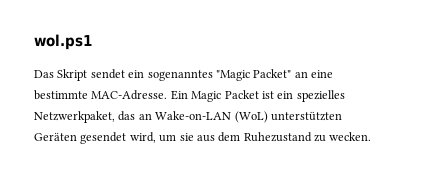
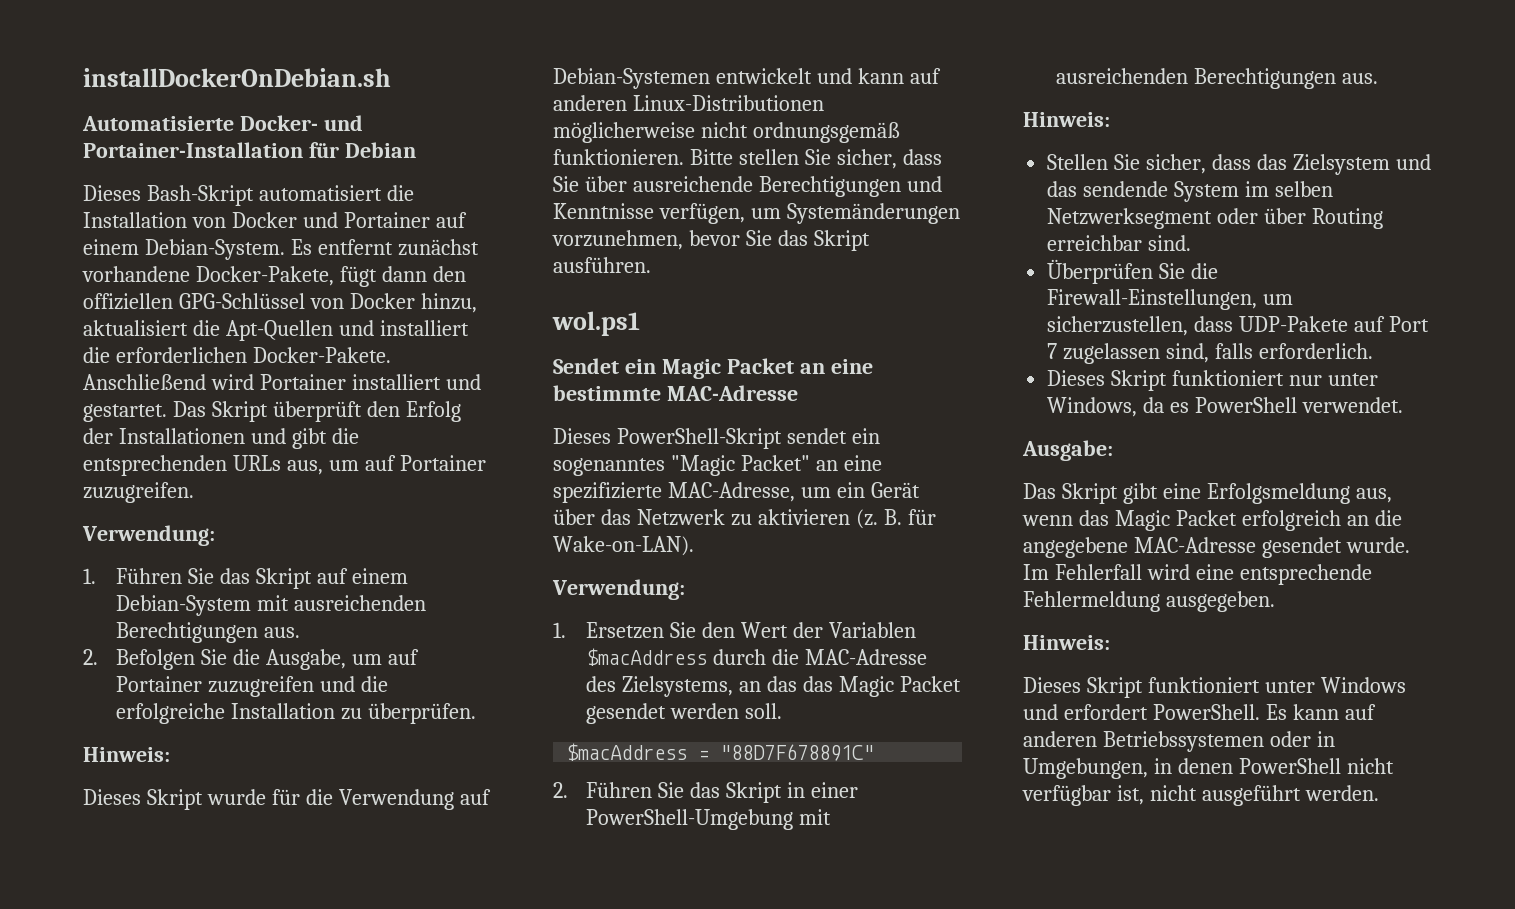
[34,34,92,50] [34,69,88,81] wol.ps1 // Das Skript -> [83,68,391,87] [82,115,363,131] [83,142,416,158] [83,185,414,206] [83,212,467,228] [83,239,479,260] [82,266,466,287] [83,293,477,313] [83,320,469,341] [83,347,391,363] [83,374,481,390] [83,401,461,422] [83,428,359,449] [83,455,486,476] [83,482,194,503] [82,525,215,546] [83,568,409,589] [116,595,427,616] [116,622,301,643] [83,649,420,670] [116,676,389,697] [116,703,477,724] [83,747,170,762] [83,789,491,810] [553,68,941,89] [553,95,824,111] [553,122,900,143] [553,149,942,169] [553,176,942,197] [553,203,960,224] [552,230,870,251] [553,257,651,273] [552,311,640,336] [553,358,873,379] [553,385,798,401] [553,428,782,449] installDockerOnDebian.sh // Automatisierte Docker- und Portainer-Installation für Debian // Dieses Bash-Skript automatisiert die Installation von Docker und Portainer auf einem Debian-System. Es entfernt zunächst vorhandene Docker-Pakete, fügt dann den offiziellen GPG-Schlüssel von Docker hinzu, aktualisiert die Apt-Quellen und installiert die erforderlichen Docker-Pakete. Anschließend wird Portainer installiert und gestartet. Das Skript überprüft den Erfolg der Installationen und gibt die entsprechenden URLs aus, um auf Portainer zuzugreifen. // Verwendung: // 1. Führen Sie das Skript auf einem Debian-System mit ausreichenden Berechtigungen aus. // 2. Befolgen Sie die Ausgabe, um auf Portainer zuzugreifen und die erfolgreiche Installation zu überprüfen. // Hinweis: // Dieses Skript wurde für die Verwendung auf Debian-Systemen entwickelt und kann auf anderen Linux-Distributionen möglicherweise nicht ordnungsgemäß funktionieren. Bitte stellen Sie sicher, dass Sie über ausreichende Berechtigungen und Kenntnisse verfügen, um Systemänderungen vorzunehmen, bevor Sie das Skript ausführen. // wol.ps1 // Sendet ein Magic Packet an eine bestimmte MAC-Adresse // Dieses PowerShell-Skript
[34,90,345,102] [34,111,342,123] [34,132,372,144] bestimmte MAC-Adresse. Ein Magic Packet ist ein spezielles Netzwerkpaket, das an Wake-on-LAN (WoL) unterstützten Geräten gesendet wird, um sie aus dem Ruhezustand zu wecken. -> [553,482,920,503] [553,509,936,529] [553,536,694,556] [552,579,685,600] [553,622,917,639] [586,648,928,666] [586,676,962,697] [586,703,783,724] [566,743,875,761] [553,782,859,803] [586,809,832,830] [1056,68,1379,89] [1023,112,1110,127] [1047,154,1431,175] [1047,181,1333,202] [1047,208,1384,229] [1047,235,1192,251] [1047,259,1219,284] [1047,289,1294,310] [1047,316,1429,336] [1047,343,1373,364] [1047,370,1378,391] [1047,397,1403,417] [1022,440,1113,461] [1023,483,1392,504] [1022,510,1402,531] [1023,537,1410,558] [1023,564,1372,585] [1023,591,1275,612] [1023,635,1110,650] [1023,677,1406,698] [1023,704,1376,720] [1023,731,1335,752] [1023,758,1394,779] [1022,785,1379,806] spezifizierte MAC-Adresse, um ein Gerät über das Netzwerk zu aktivieren (z. B. für Wake-on-LAN). // Verwendung: // 1. Ersetzen Sie den Wert der Variablen $macAddress durch die MAC-Adresse des Zielsystems, an das das Magic Packet gesendet werden soll. // $macAddress = "88D7F678891C" // 2. Führen Sie das Skript in einer PowerShell-Umgebung mit ausreichenden Berechtigungen aus. // Hinweis: // Stellen Sie sicher, dass das Zielsystem und das sendende System im selben Netzwerksegment oder über Routing erreichbar sind. // Überprüfen Sie die Firewall-Einstellungen, um sicherzustellen, dass UDP-Pakete auf Port 7 zugelassen sind, falls erforderlich. // Dieses Skript funktioniert nur unter Windows, da es PowerShell verwendet. // Ausgabe: // Das Skript gibt eine Erfolgsmeldung aus, wenn das Magic Packet erfolgreich an die angegebene MAC-Adresse gesendet wurde. Im Fehlerfall wird eine entsprechende Fehlermeldung ausgegeben. // Hinweis: // Dieses Skript funktioniert unter Windows und erfordert PowerShell. Es kann auf anderen Betriebssystemen oder in Umgebungen, in denen PowerShell nicht verfügbar ist, nicht ausgeführt werden.

